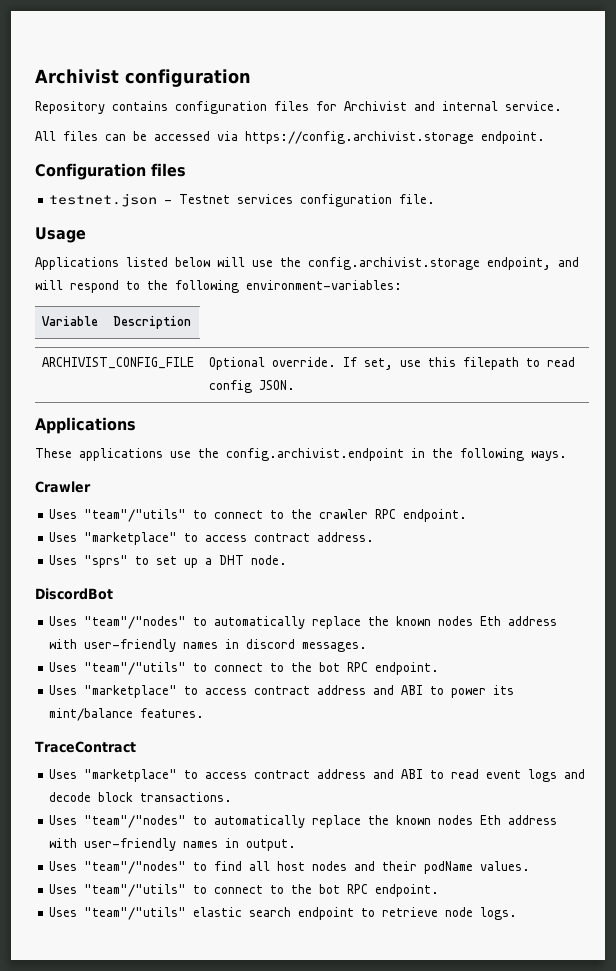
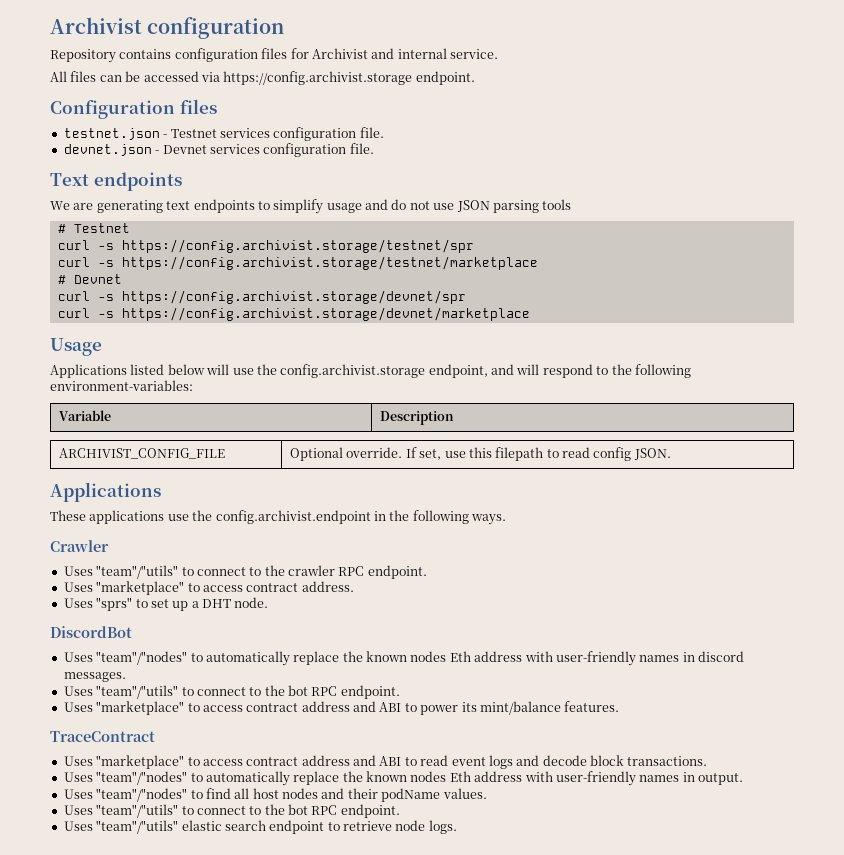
(436, 199) none -> [63,143,374,157] [50,172,182,191] [50,199,572,214] [57,223,130,233] [57,239,474,253] [57,256,538,270] [57,274,122,284] [57,290,466,304] [57,307,530,321] // devnet.json - Devnet services configuration file. // Text endpoints // We are generating text endpoints to simplify usage and do not use JSON parsing tools // # Testnet // curl -s https://config.archivist.storage/testnet/spr // curl -s https://config.archivist.storage/testnet/marketplace // # Devnet // curl -s https://config.archivist.storage/devnet/spr // curl -s https://config.archivist.storage/devnet/marketplace

